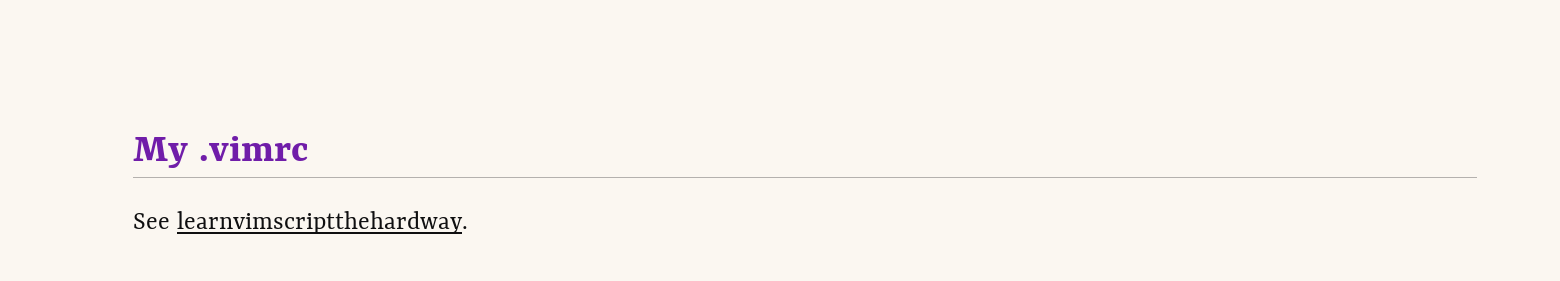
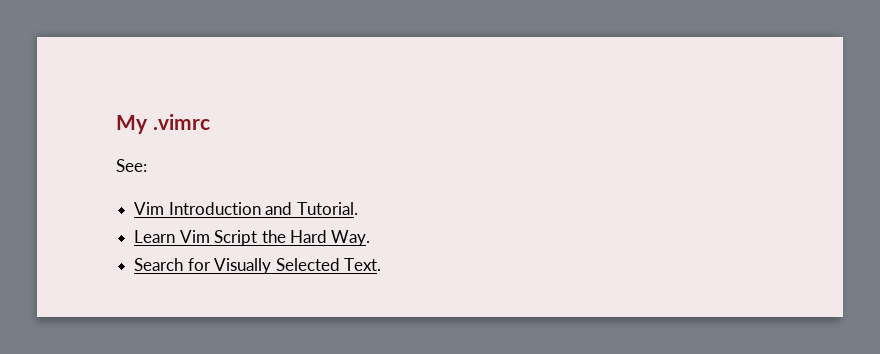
[133,211,469,234] See learnvimscriptthehardway. -> [116,159,147,172] [134,202,358,215] [134,230,371,246] [134,258,381,274] See: // Vim Introduction and Tutorial. // Learn Vim Script the Hard Way. // Search for Visually Selected Text.

